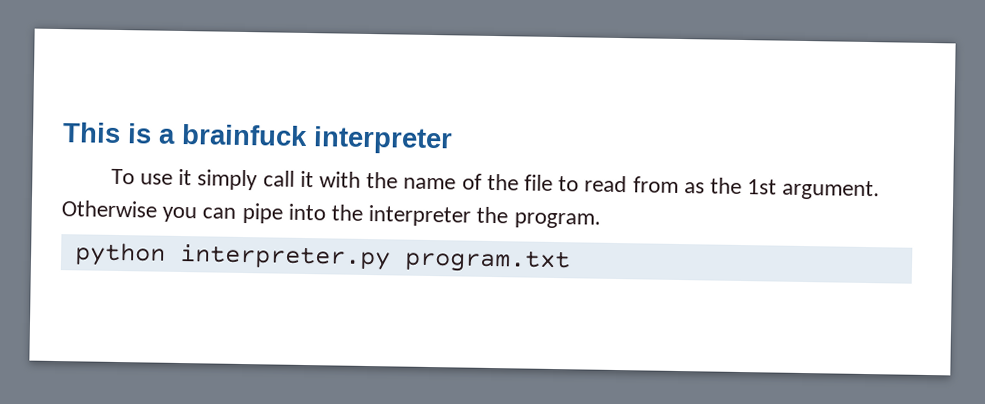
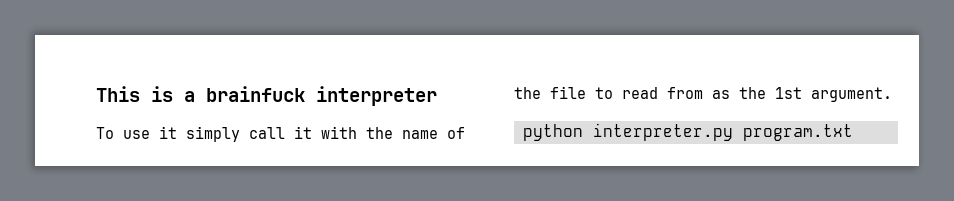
[61,200,601,229] Otherwise you can pipe into the interpreter the program. -> (892, 94) none

